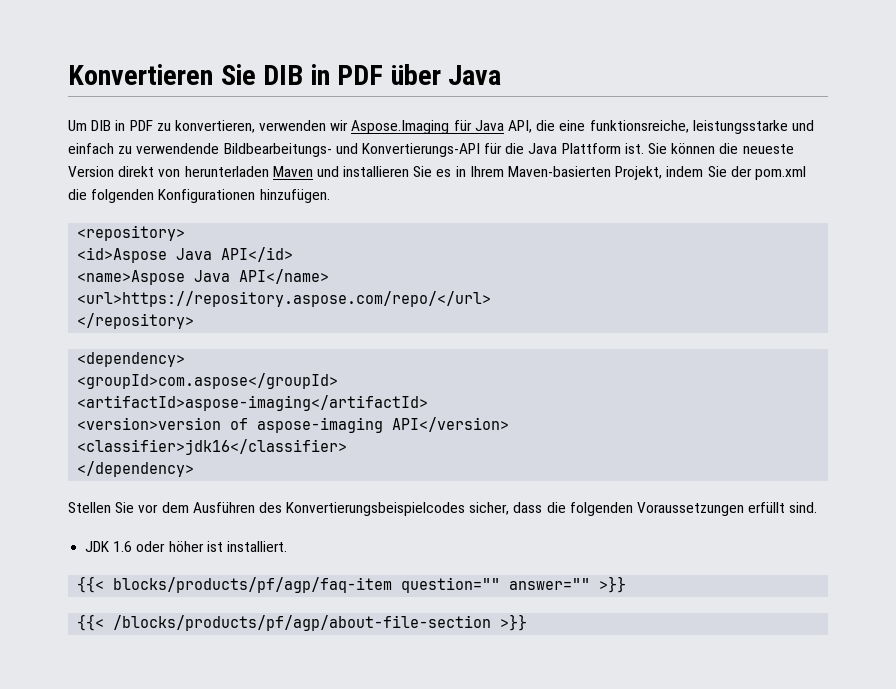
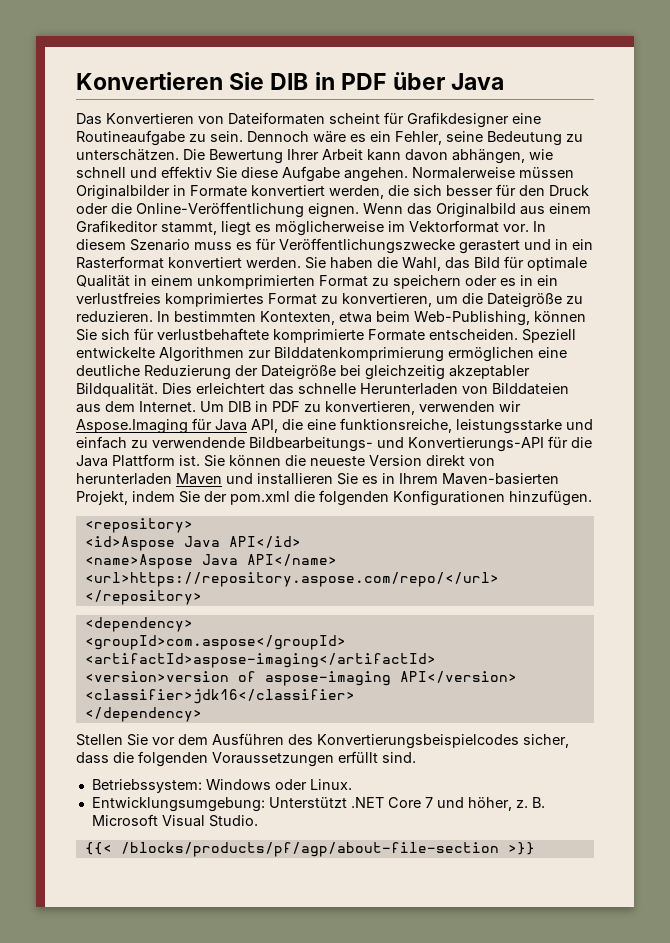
(502, 75) none -> [76,112,541,128] [76,130,583,146] [76,149,553,164] [76,166,574,182] [76,184,589,200] [76,202,591,218] [76,220,546,236] [76,238,593,254] [76,256,587,271] [76,275,558,289] [76,292,583,308] [76,311,586,326] [76,328,576,343] [76,347,567,362] [76,365,530,380] [76,383,569,397] [76,401,196,413] Das Konvertieren von Dateiformaten scheint für Grafikdesigner eine Routineaufgabe zu sein. Dennoch wäre es ein Fehler, seine Bedeutung zu unterschätzen. Die Bewertung Ihrer Arbeit kann davon abhängen, wie schnell und effektiv Sie diese Aufgabe angehen. Normalerweise müssen Originalbilder in Formate konvertiert werden, die sich besser für den Druck oder die Online-Veröffentlichung eignen. Wenn das Originalbild aus einem Grafikeditor stammt, liegt es möglicherweise im Vektorformat vor. In diesem Szenario muss es für Veröffentlichungszwecke gerastert und in ein Rasterformat konvertiert werden. Sie haben die Wahl, das Bild für optimale Qualität in einem unkomprimierten Format zu speichern oder es in ein verlustfreies komprimiertes Format zu konvertieren, um die Dateigröße zu reduzieren. In bestimmten Kontexten, etwa beim Web-Publishing, können Sie sich für verlustbehaftete komprimierte Formate entscheiden. Speziell entwickelte Algorithmen zur Bilddatenkomprimierung ermöglichen eine deutliche Reduzierung der Dateigröße bei gleichzeitig akzeptabler Bildqualität. Dies erleichtert das schnelle Herunterladen von Bilddateien aus dem Internet.
[85,541,287,552] [77,576,627,593] JDK 1.6 oder höher ist installiert. // {{< blocks/products/pf/agp/faq-item question="" answer="" >}} -> [91,779,352,793] [91,797,545,812] [91,814,258,827] Betriebssystem: Windows oder Linux. // Entwicklungsumgebung: Unterstützt .NET Core 7 und höher, z. B. Microsoft Visual Studio.

